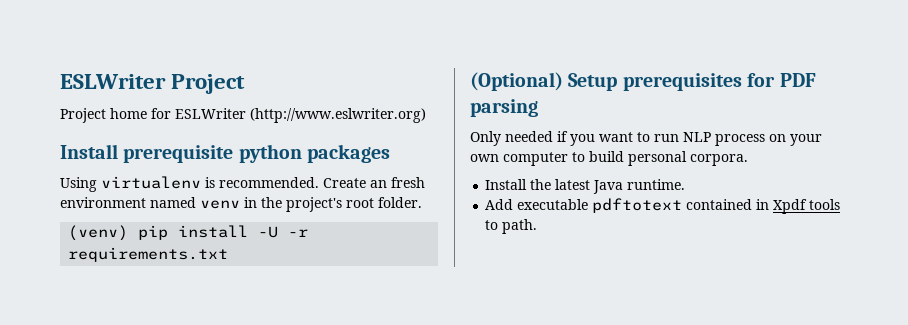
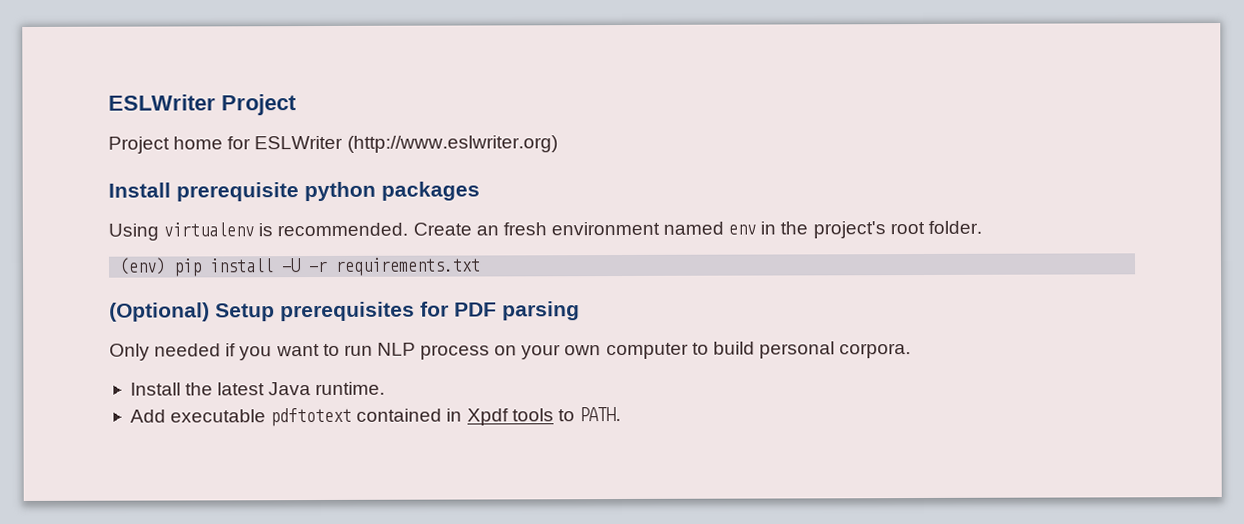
[200,200,240,209] venv -> [728,224,757,235] env
[68,225,129,241] (venv) -> [119,257,167,275] (env)
[502,219,538,234] path. -> [578,407,621,422] PATH.

